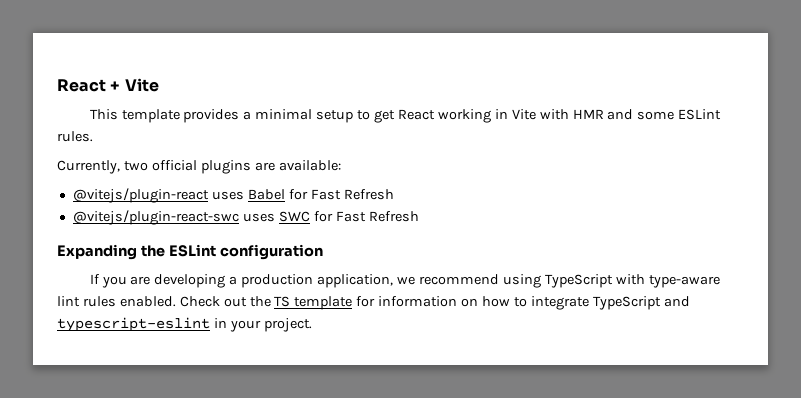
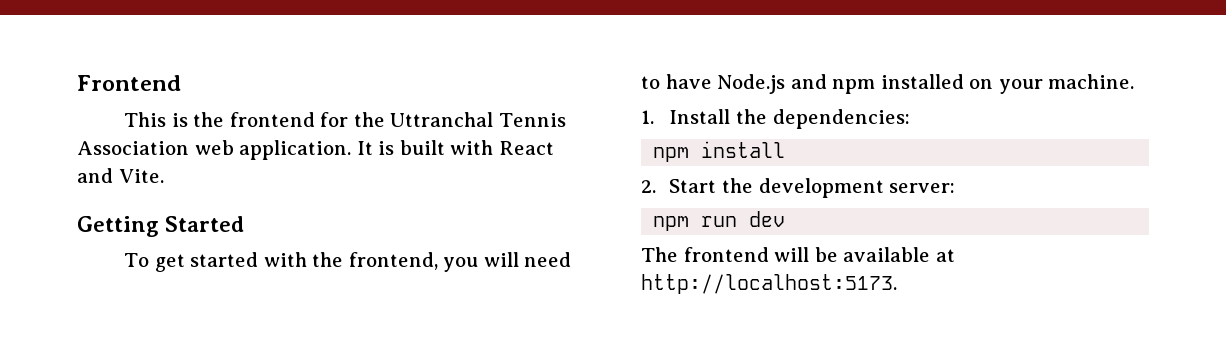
[57,78,159,92] [89,109,722,123] [57,131,93,142] [57,160,341,174] [72,188,394,203] [72,210,419,225] [57,244,323,260] [89,274,720,288] [57,296,690,310] [57,317,312,332] React + Vite // This template provides a minimal setup to get React working in Vite with HMR and some ESLint rules. // Currently, two official plugins are available: // @vitejs/plugin-react uses Babel for Fast Refresh // @vitejs/plugin-react-swc uses SWC for Fast Refresh // Expanding the ESLint configuration // If you are developing a production application, we recommend using TypeScript with type-aware lint rules enabled. Check out the TS template for information on how to integrate TypeScript and typescript-eslint in your project. -> [77,75,181,91] [124,112,566,127] [77,140,554,160] [77,168,164,183] [77,216,245,237] [124,252,572,272] [641,74,1135,94] [641,109,910,129] [653,141,786,162] [641,178,956,198] [653,211,786,231] [641,247,955,262] [641,274,897,294] Frontend // This is the frontend for the Uttranchal Tennis Association web application. It is built with React and Vite. // Getting Started // To get started with the frontend, you will need to have Node.js and npm installed on your machine. // 1. Install the dependencies: // npm install // 2. Start the development server: // npm run dev // The frontend will be available at http://localhost:5173.

